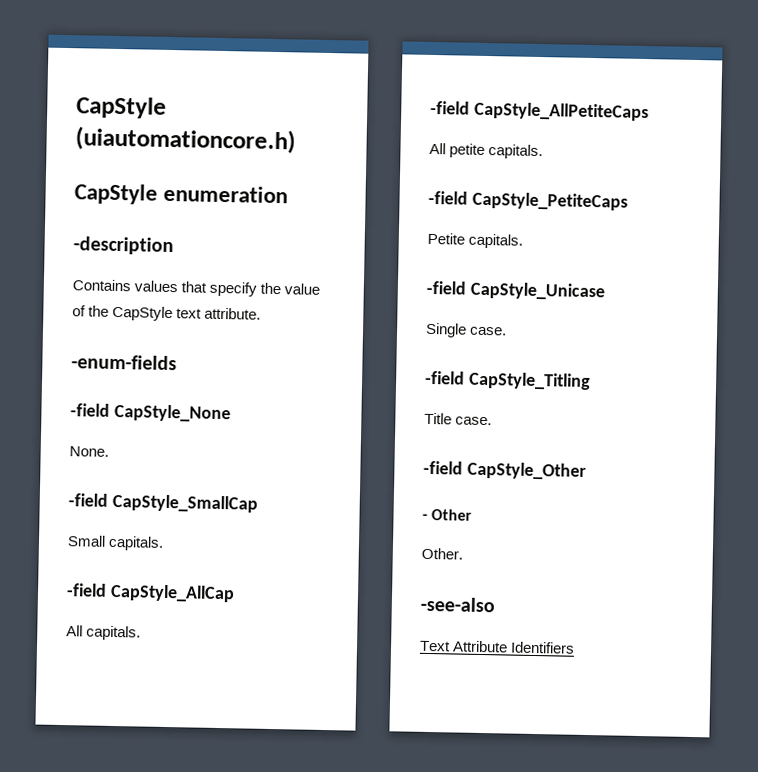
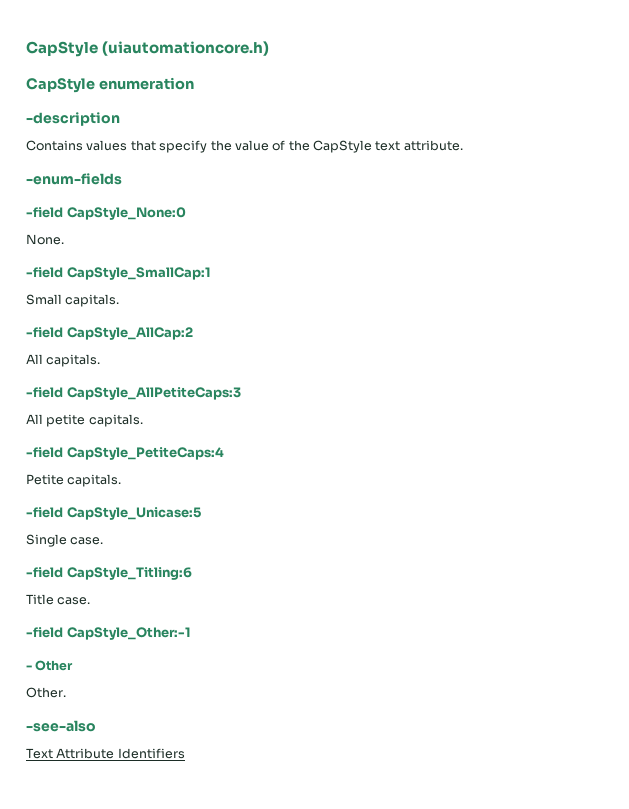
[113,403,231,423] CapStyle_None -> [66,207,186,220] CapStyle_None:0
[111,493,258,513] CapStyle_SmallCap -> [66,267,211,280] CapStyle_SmallCap:1
[109,583,235,603] CapStyle_AllCap -> [66,327,193,340] CapStyle_AllCap:2
[473,101,649,122] CapStyle_AllPetiteCaps -> [66,387,241,400] CapStyle_AllPetiteCaps:3
[471,191,628,211] CapStyle_PetiteCaps -> [66,447,224,460] CapStyle_PetiteCaps:4
[469,281,605,301] CapStyle_Unicase -> [66,507,201,520] CapStyle_Unicase:5
[467,371,591,391] CapStyle_Titling -> [66,567,192,580] CapStyle_Titling:6
[466,461,587,480] CapStyle_Other -> [66,627,191,640] CapStyle_Other:-1

